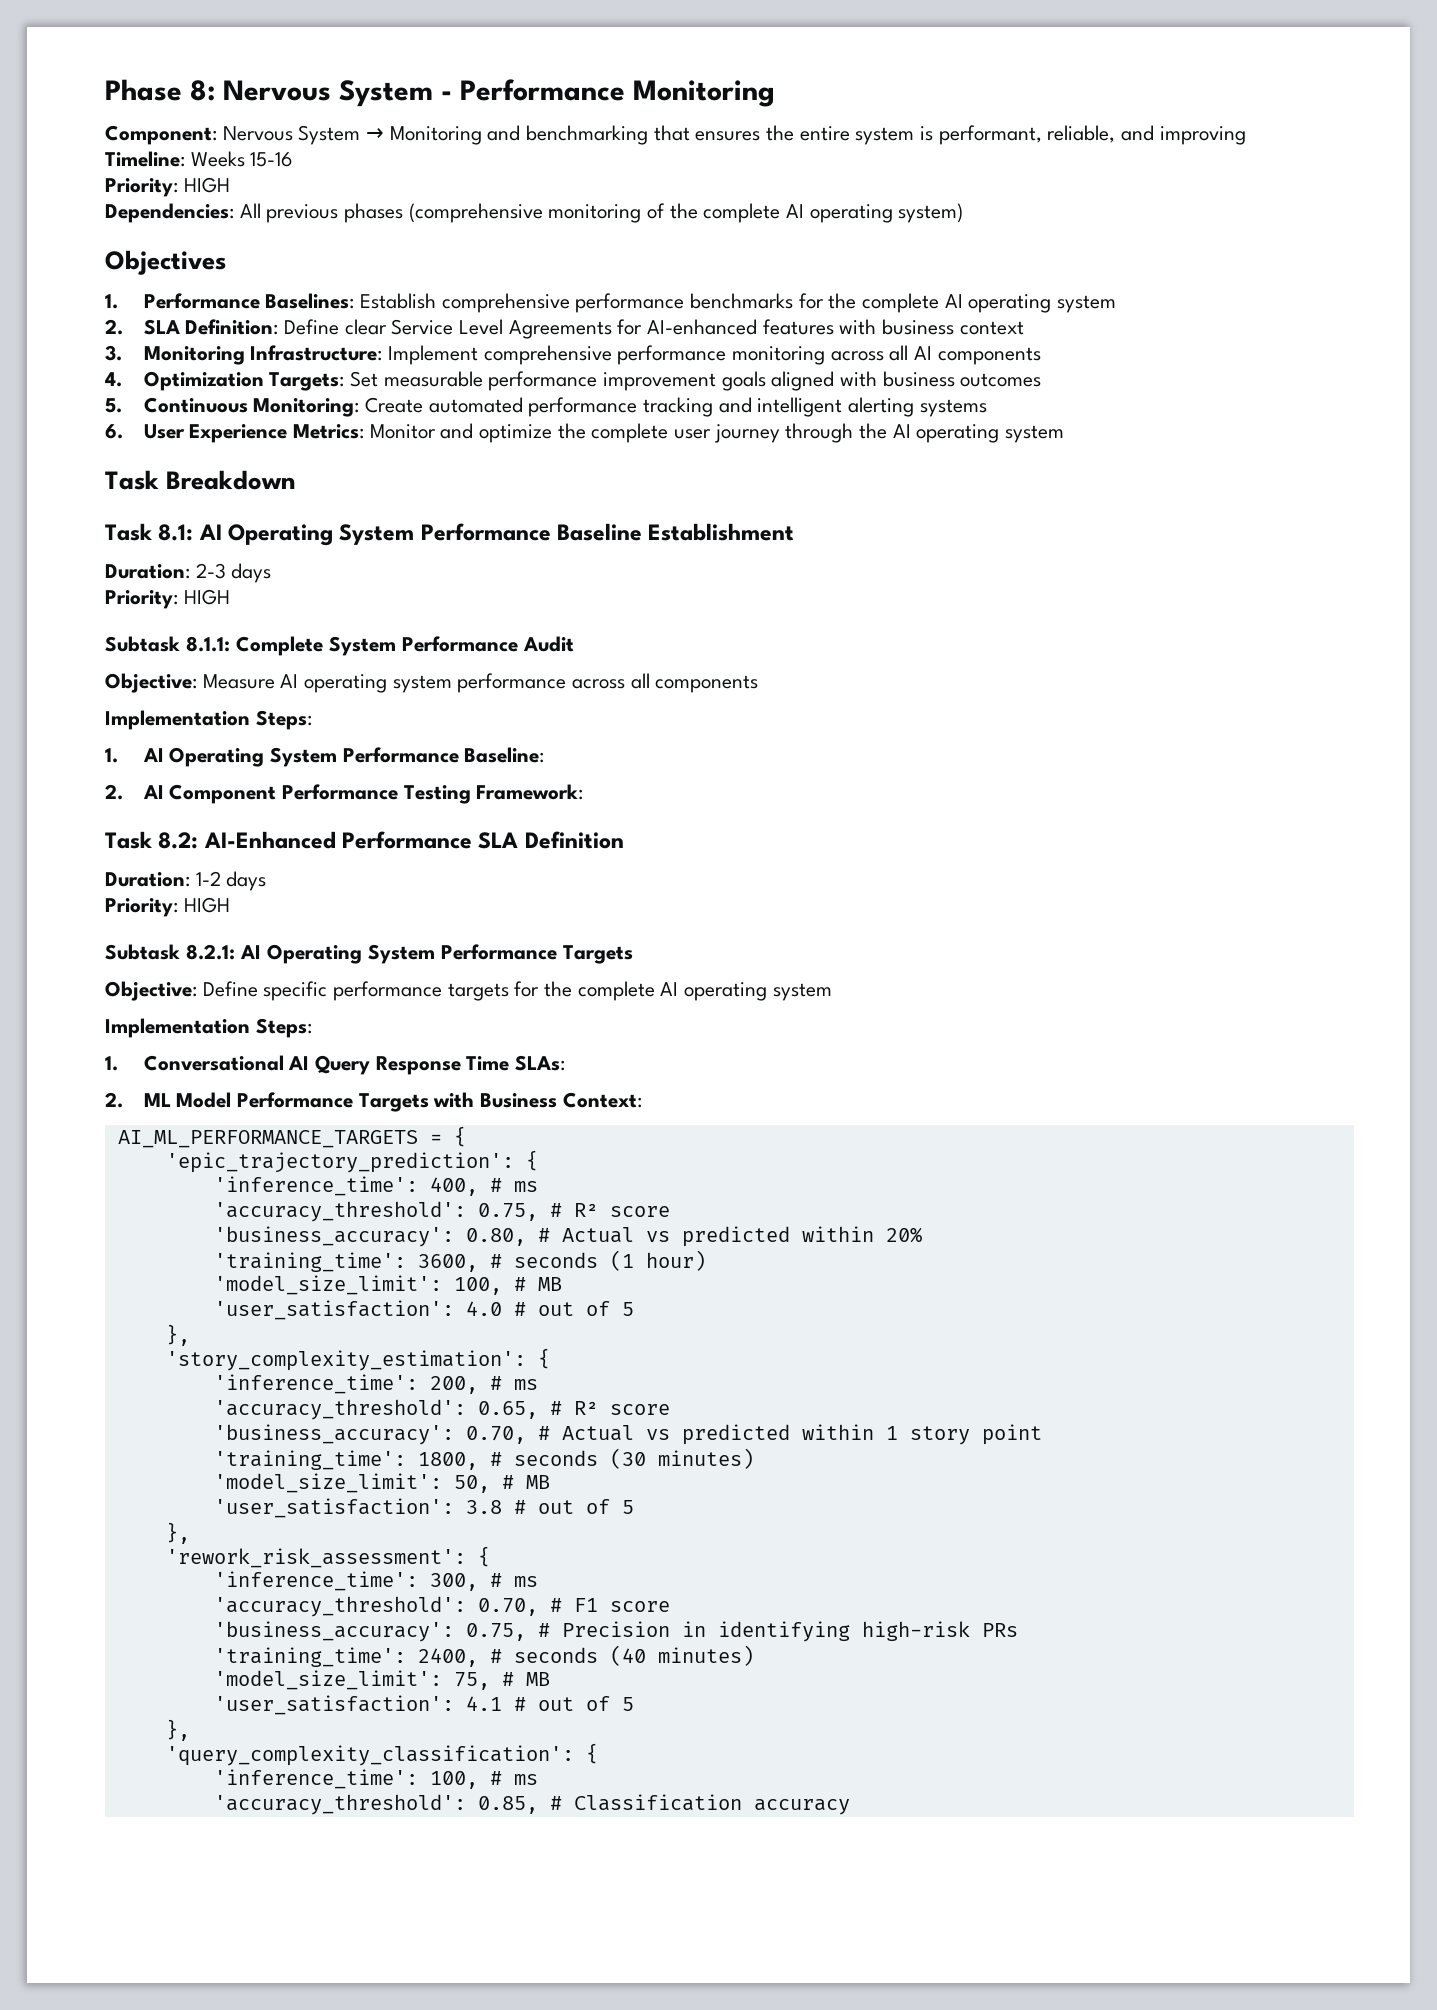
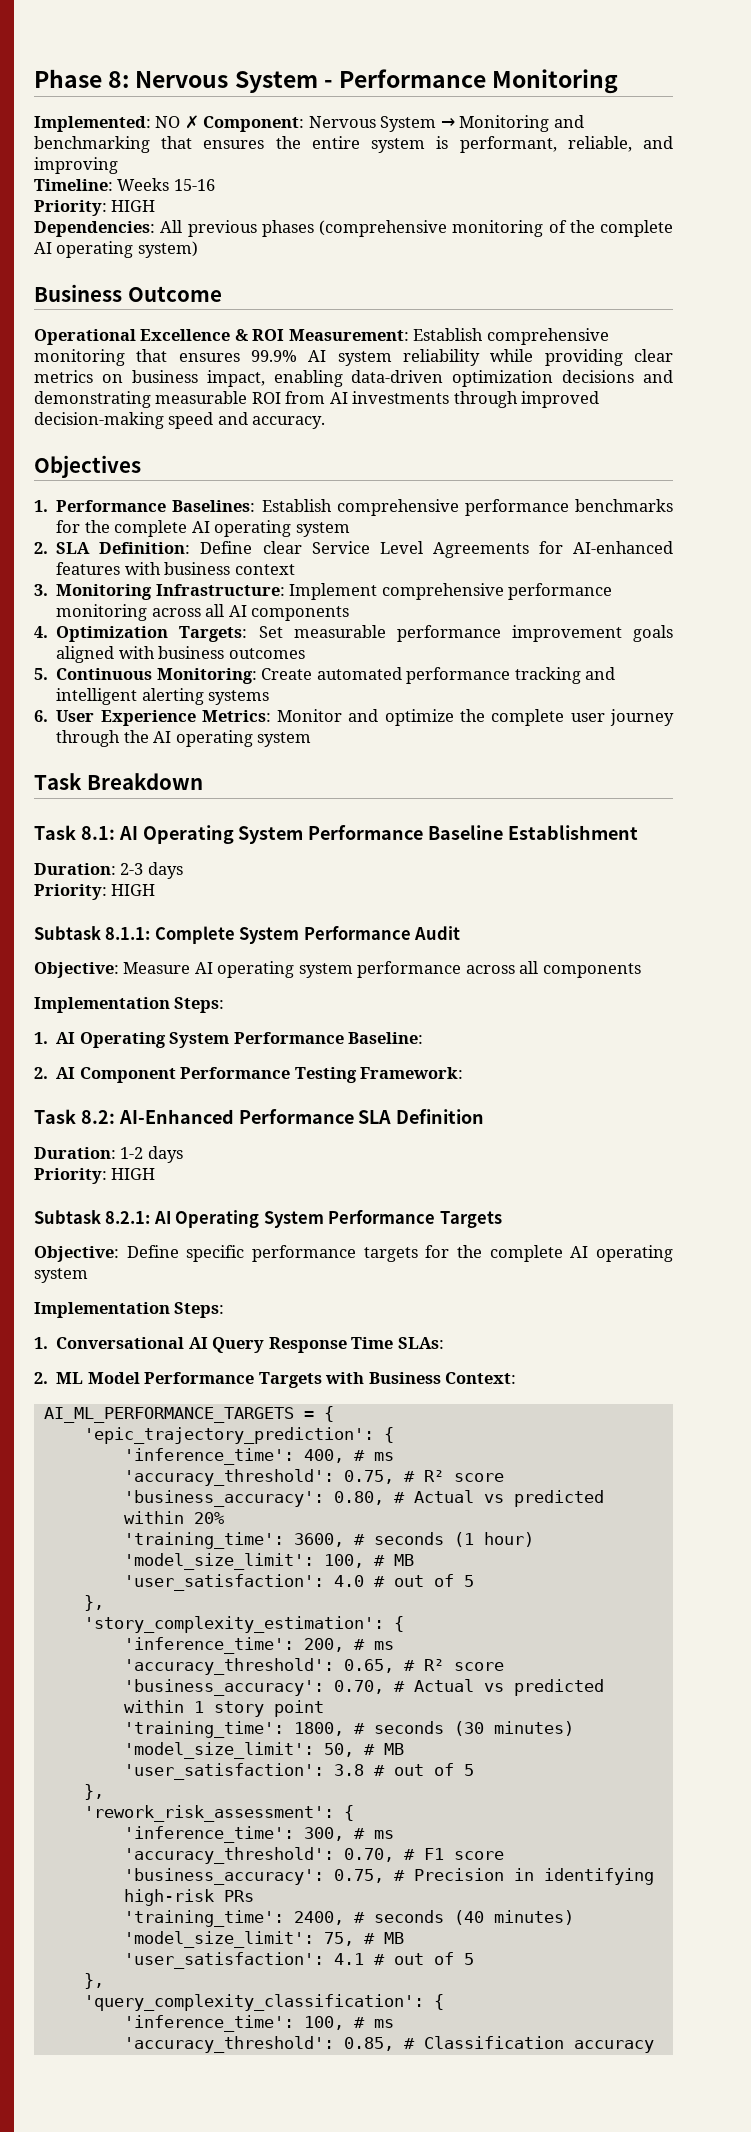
(775, 93) none -> [34,115,199,132] Implemented: NO ✗
(964, 213) none -> [34,284,222,302] [34,328,609,345] [34,349,673,366] [34,370,673,387] [34,391,600,408] [34,412,326,429] // Business Outcome // Operational Excellence & ROI Measurement: Establish comprehensive monitoring that ensures 99.9% AI system reliability while providing clear metrics on business impact, enabling data-driven optimization decisions and demonstrating measurable ROI from AI investments through improved decision-making speed and accuracy.

